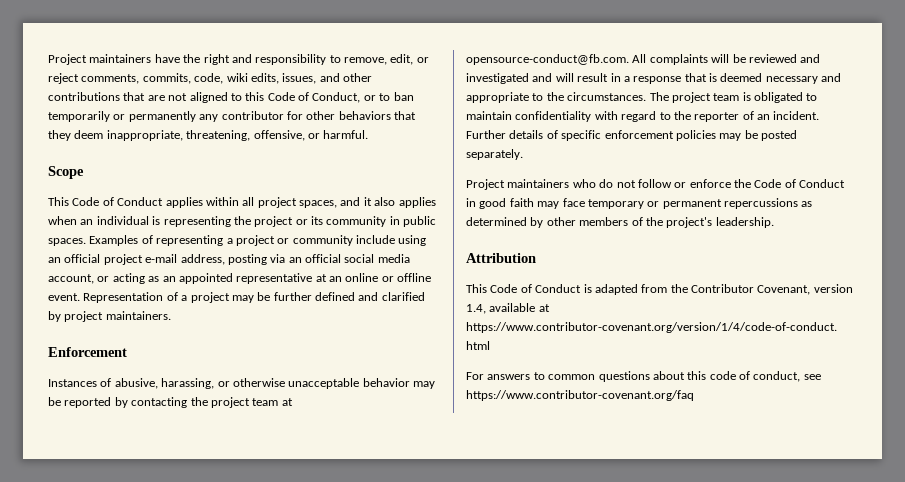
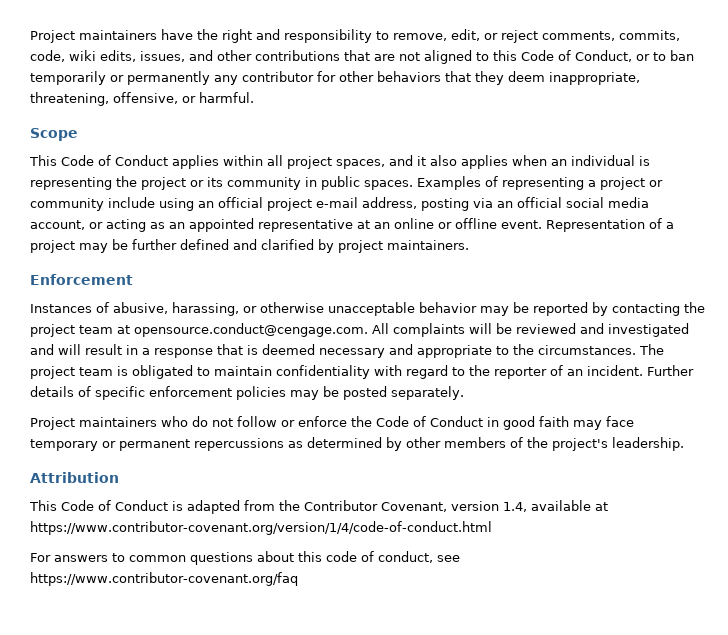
[466,54,629,65] opensource-conduct@fb.com. -> [134,323,368,337] opensource.conduct@cengage.com.

